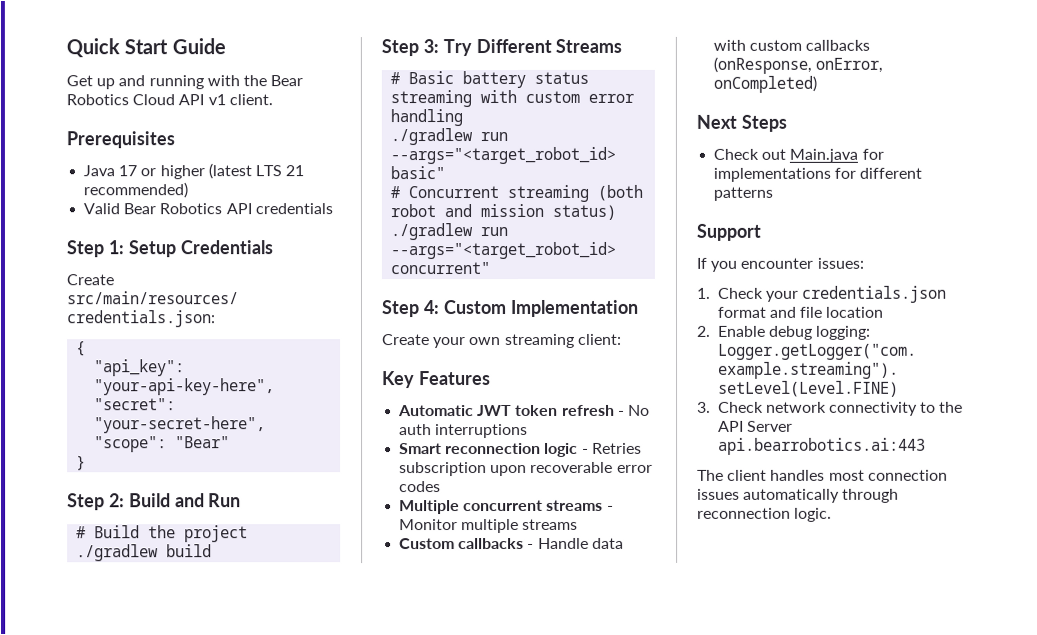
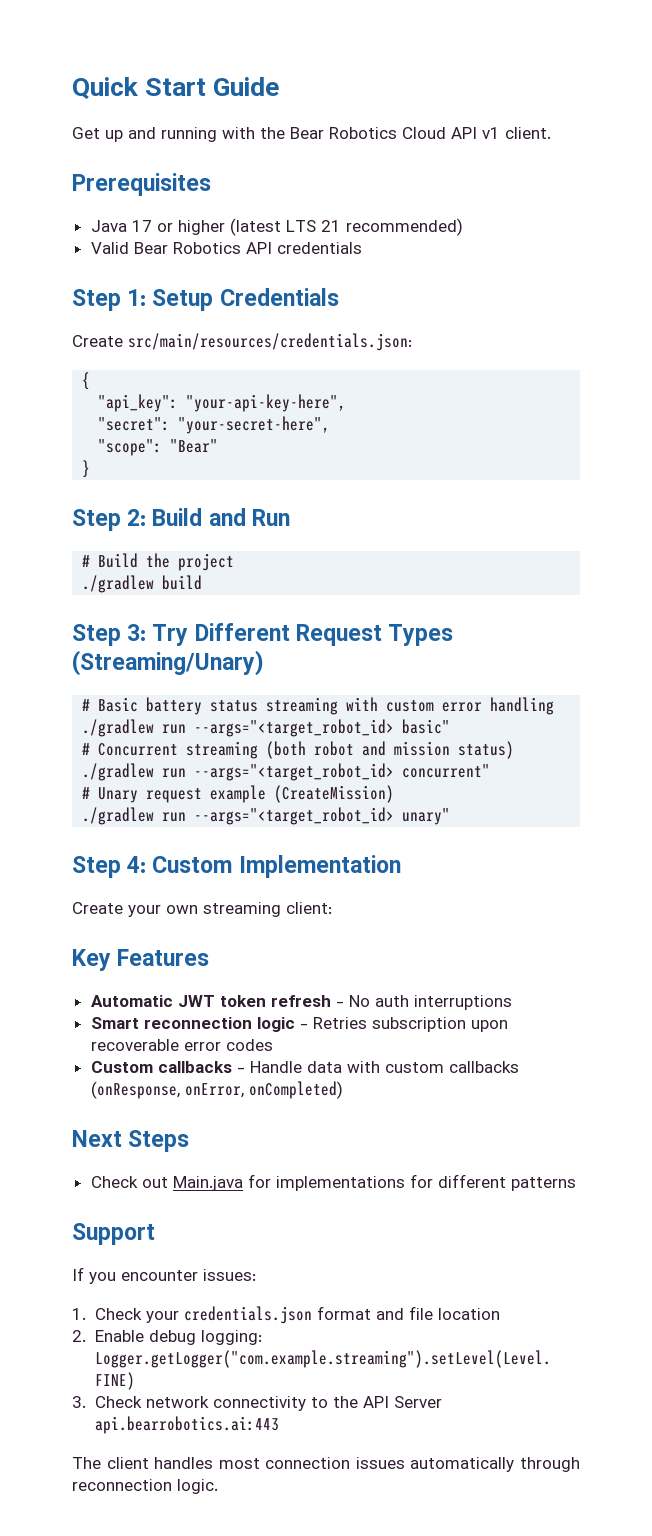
[555,38,623,53] Streams -> [295,624,454,646] [72,650,264,676] Request Types (Streaming/Unary)
(491, 268) none -> [82,785,395,803] [82,807,451,825] // # Unary request example (CreateMission) // ./gradlew run --args="<target_robot_id> unary"
[399,499,614,515] [399,518,579,534] // Multiple concurrent streams - Monitor multiple streams -> (273, 1045) none

